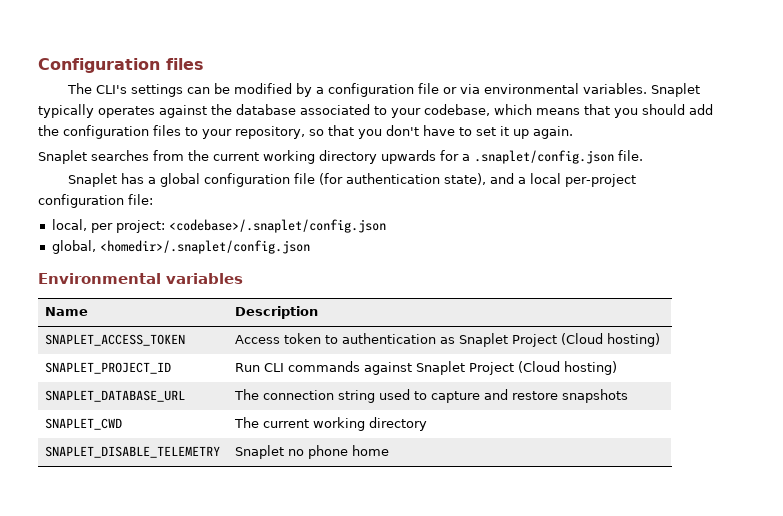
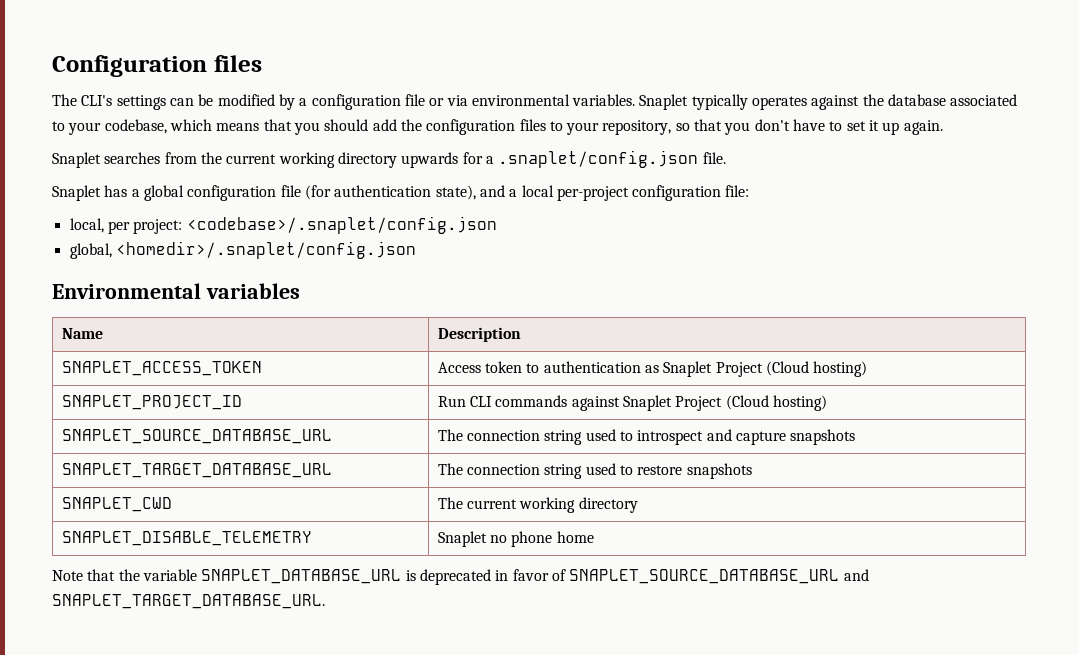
[45,390,186,402] [234,389,509,403] SNAPLET_DATABASE_URL | The connection string used to capture and -> [61,429,332,444] [437,429,856,445] [61,463,332,478] [437,463,633,479] SNAPLET_SOURCE_DATABASE_URL | The connection string used to introspect and capture snapshots // SNAPLET_TARGET_DATABASE_URL | The connection string used to
(390, 450) none -> [52,569,869,585] [52,594,325,609] // Note that the variable SNAPLET_DATABASE_URL is deprecated in favor of SNAPLET_SOURCE_DATABASE_URL and SNAPLET_TARGET_DATABASE_URL.

